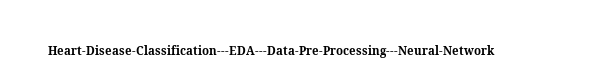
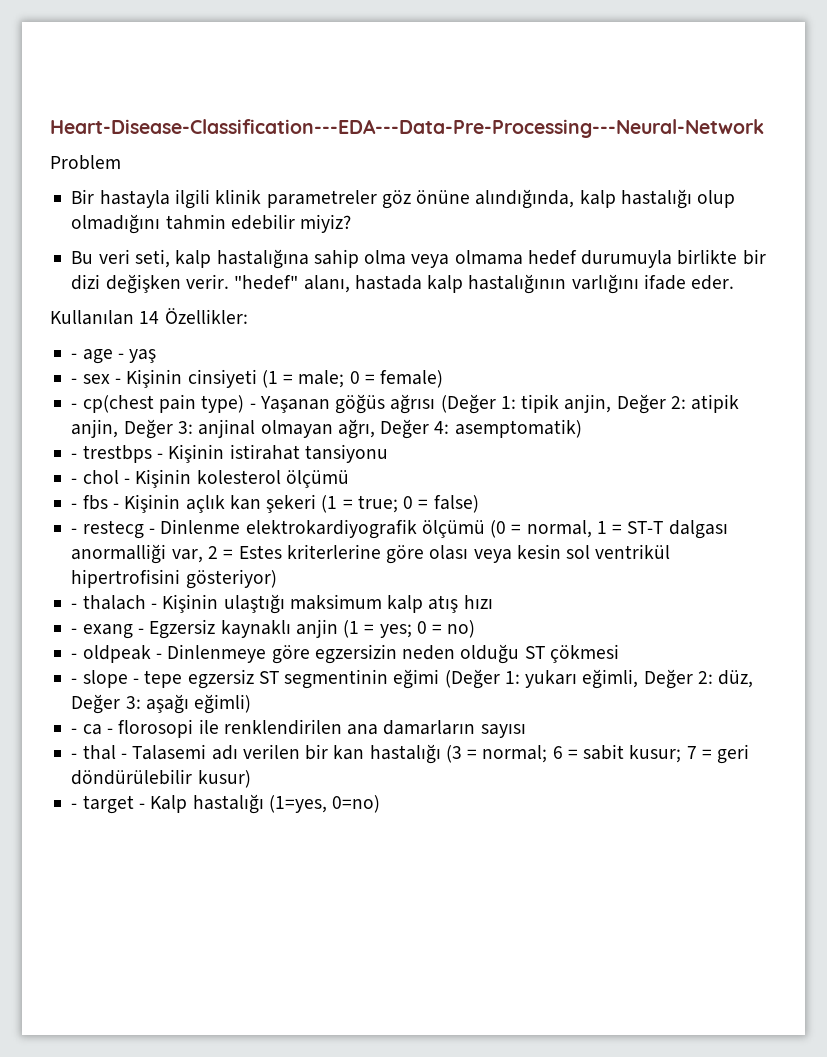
(495, 51) none -> [50,155,121,170] [71,189,736,209] [71,214,352,234] [71,249,766,269] [71,274,735,294] [50,308,248,325] [71,349,157,364] [71,369,444,388] [71,394,740,414] [71,419,582,439] [71,444,388,463] [71,469,349,488] [71,494,479,513] [71,519,728,539] [71,544,671,564] [71,569,277,589] [71,594,493,614] [71,619,476,639] [71,644,619,664] [71,669,754,689] [71,694,252,714] [71,719,526,738] [71,744,750,764] [71,769,251,788] [71,794,381,814] // Problem // Bir hastayla ilgili klinik parametreler göz önüne alındığında, kalp hastalığı olup olmadığını tahmin edebilir miyiz? // Bu veri seti, kalp hastalığına sahip olma veya olmama hedef durumuyla birlikte bir dizi değişken verir. "hedef" alanı, hastada kalp hastalığının varlığını ifade eder. // Kullanılan 14 Özellikler: // - age - yaş // - sex - Kişinin cinsiyeti (1 = male; 0 = female) // - cp(chest pain type) - Yaşanan göğüs ağrısı (Değer 1: tipik anjin, Değer 2: atipik anjin, Değer 3: anjinal olmayan ağrı, Değer 4: asemptomatik) // - trestbps - Kişinin istirahat tansiyonu // - chol - Kişinin kolesterol ölçümü // - fbs - Kişinin açlık kan şekeri (1 = true; 0 = false) // - restecg - Dinlenme elektrokardiyografik ölçümü (0 = normal, 1 = ST-T dalgası anormalliği var, 2 = Estes kriterlerine göre olası veya kesin sol ventrikül hipertrofisini gösteriyor) // - thalach - Kişinin ulaştığı maksimum kalp atış hızı // - exang - Egzersiz kaynaklı anjin (1 = yes; 0 = no) // - oldpeak - Dinlenmeye göre egzersizin neden olduğu ST çökmesi // - slope - tepe egzersiz ST segmentinin eğimi (Değer 1: yukarı eğimli, Değer 2: düz, Değer 3: aşağı eğimli) // - ca - florosopi ile renklendirilen ana damarların sayısı // - thal - Talasemi adı verilen bir kan hastalığı (3 = normal; 6 = sabit kusur; 7 = geri döndürülebilir kusur) // - target - Kalp hastalığı (1=yes, 0=no)

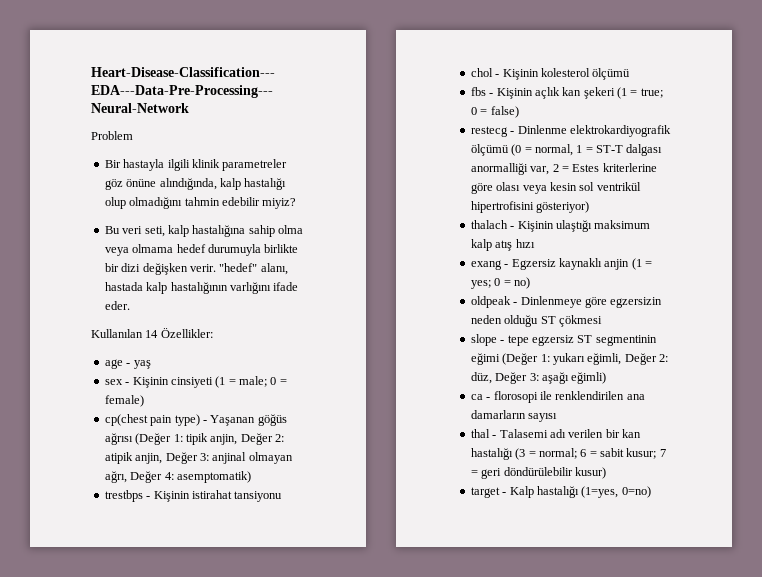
[71,353,78,359] - -> (213, 333) none
[71,378,78,384] - -> (151, 364) none
[71,403,78,409] - -> (144, 401) none
[71,453,78,459] - -> (251, 477) none
[71,478,78,484] - -> (283, 496) none
[71,503,78,509] - -> (631, 74) none
[71,528,78,534] - -> (519, 112) none
[71,603,78,609] - -> (590, 207) none
[71,628,78,634] - -> (535, 243) none
[71,653,78,659] - -> (530, 283) none
[71,678,78,684] - -> (602, 321) none
[71,728,78,734] - -> (607, 378) none
[71,753,78,759] - -> (558, 417) none
[71,803,78,809] - -> (606, 473) none

